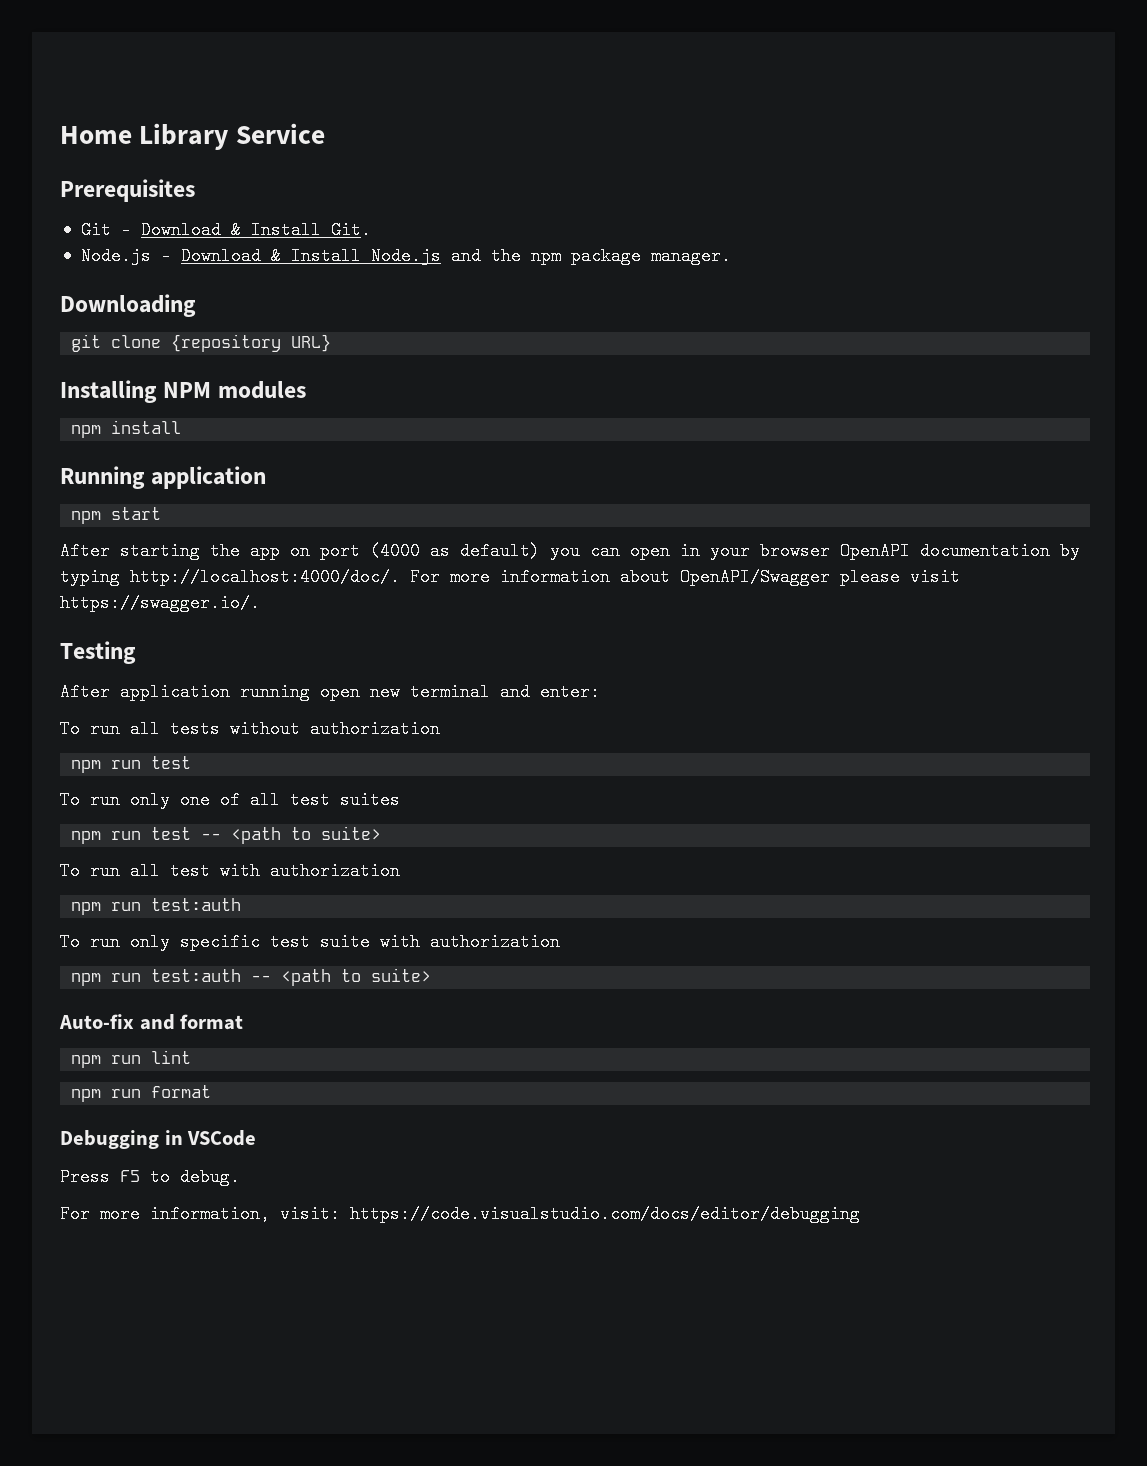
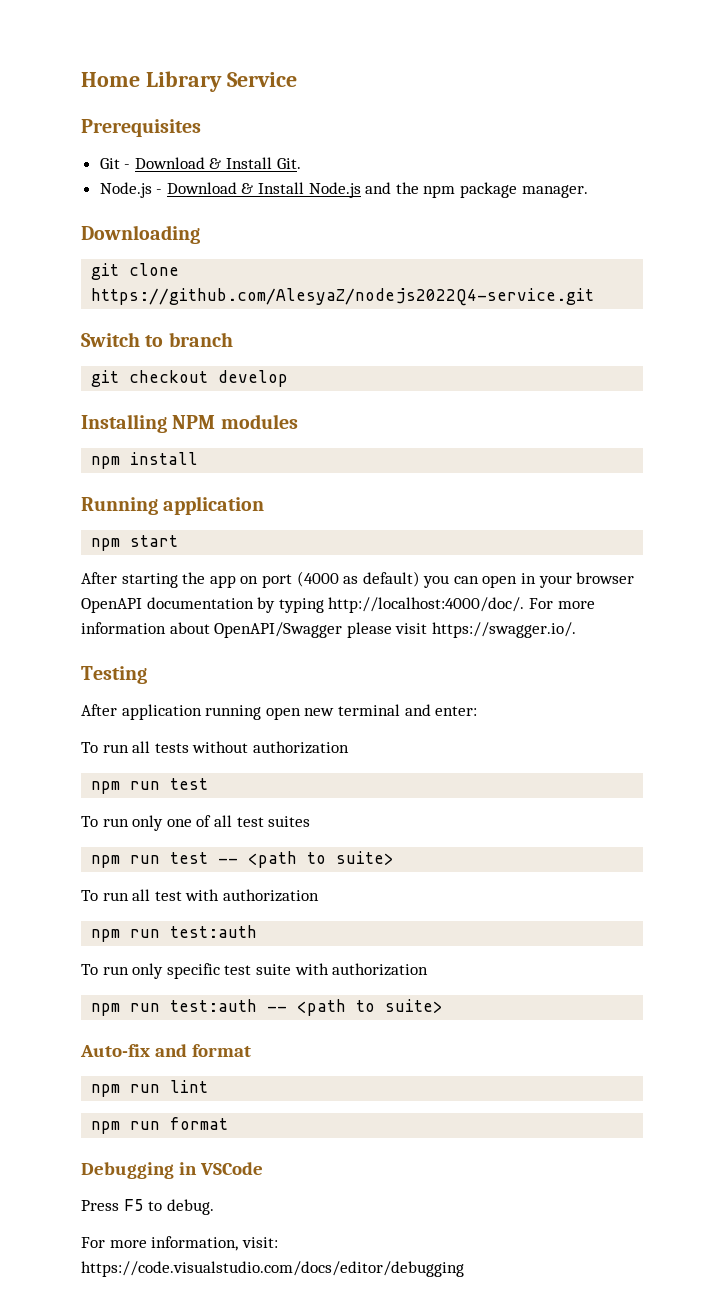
[171,334,332,352] {repository URL} -> [91,288,595,306] [81,332,233,347] [91,370,289,387] https://github.com/AlesyaZ/nodejs2022Q4-service.git // Switch to branch // git checkout develop

